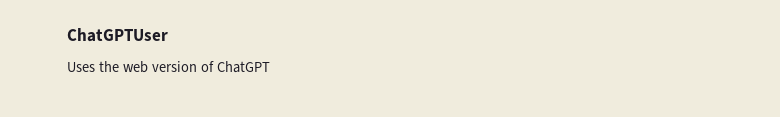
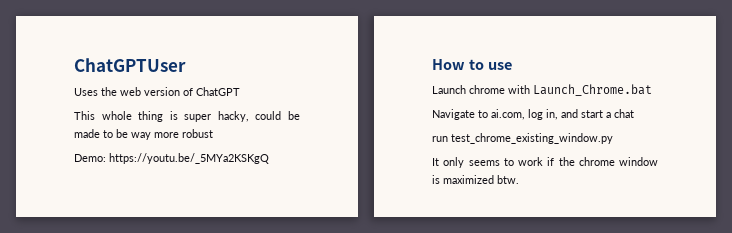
(270, 67) none -> [74,111,300,122] [74,129,213,140] [74,153,269,164] [432,59,512,70] [432,84,652,96] [432,109,634,120] [432,133,613,144] [432,157,658,168] [432,175,519,184] // This whole thing is super hacky, could be made to be way more robust // Demo: https://youtu.be/_5MYa2KSKgQ // How to use // Launch chrome with Launch_Chrome.bat // Navigate to ai.com, log in, and start a chat // run test_chrome_existing_window.py // It only seems to work if the chrome window is maximized btw.

